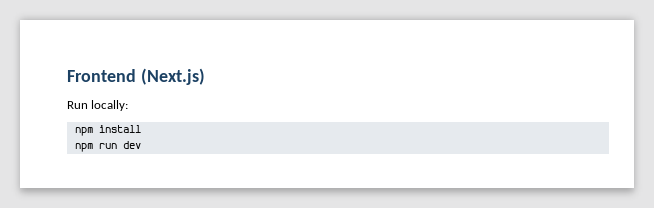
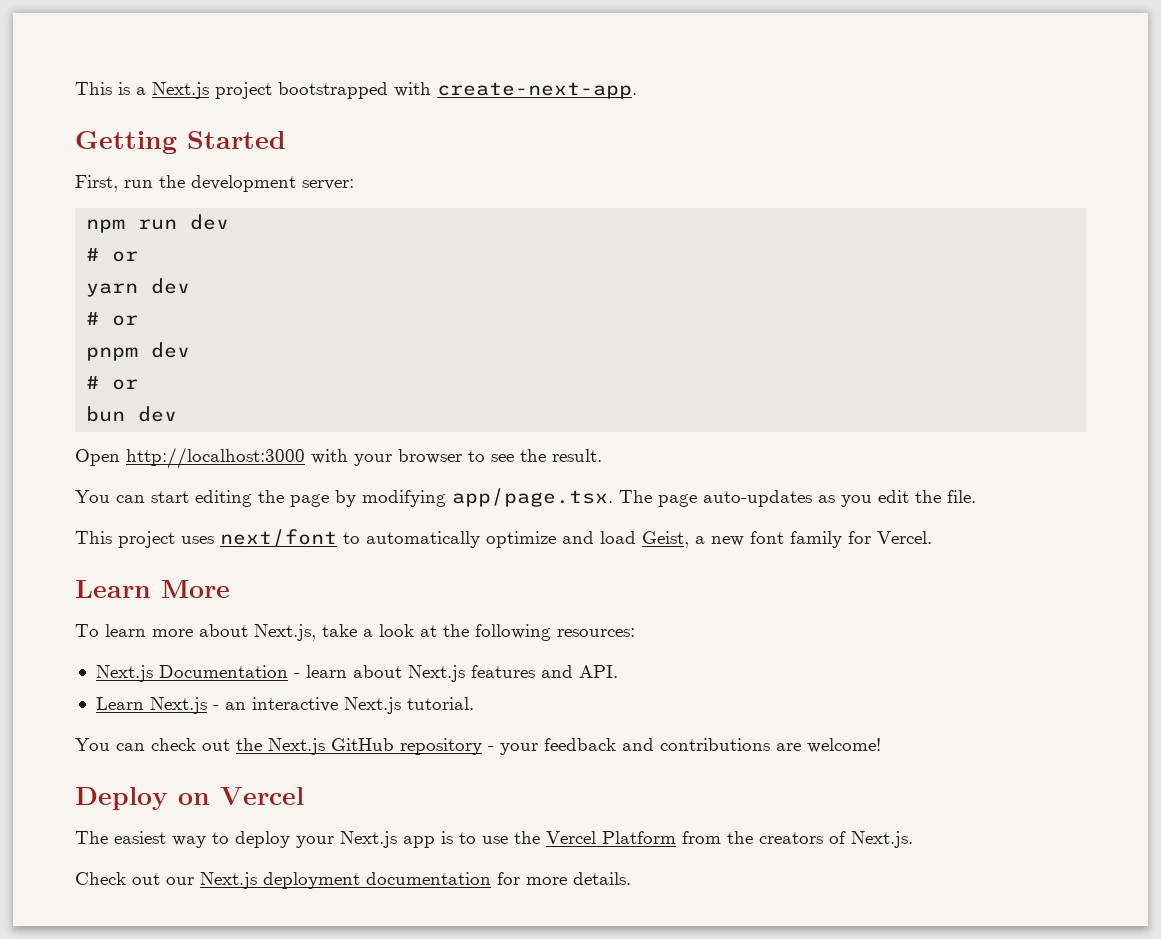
[67,68,205,85] [67,100,129,111] [74,125,141,136] [74,141,141,152] Frontend (Next.js) // Run locally: // npm install // npm run dev -> [75,82,637,99] [75,131,286,154] [75,175,354,192] [86,214,230,233] [86,248,139,262] [86,278,191,297] [86,312,139,326] [86,342,191,361] [86,376,139,390] [86,406,178,422] [75,447,602,469] [75,488,976,507] [75,529,932,548] [75,580,230,598] [75,624,635,641] [95,665,618,682] [95,697,474,714] [75,738,881,755] [75,787,304,810] [75,831,913,848] [75,872,631,889] This is a Next.js project bootstrapped with create-next-app. // Getting Started // First, run the development server: // npm run dev // # or // yarn dev // # or // pnpm dev // # or // bun dev // Open http://localhost:3000 with your browser to see the result. // You can start editing the page by modifying app/page.tsx. The page auto-updates as you edit the file. // This project uses next/font to automatically optimize and load Geist, a new font family for Vercel. // Learn More // To learn more about Next.js, take a look at the following resources: // Next.js Documentation - learn about Next.js features and API. // Learn Next.js - an interactive Next.js tutorial. // You can check out the Next.js GitHub repository - your feedback and contributions are welcome! // Deploy on Vercel // The easiest way to deploy your Next.js app is to use the Vercel Platform from the creators of Next.js. // Check out our Next.js deployment documentation for more details.

